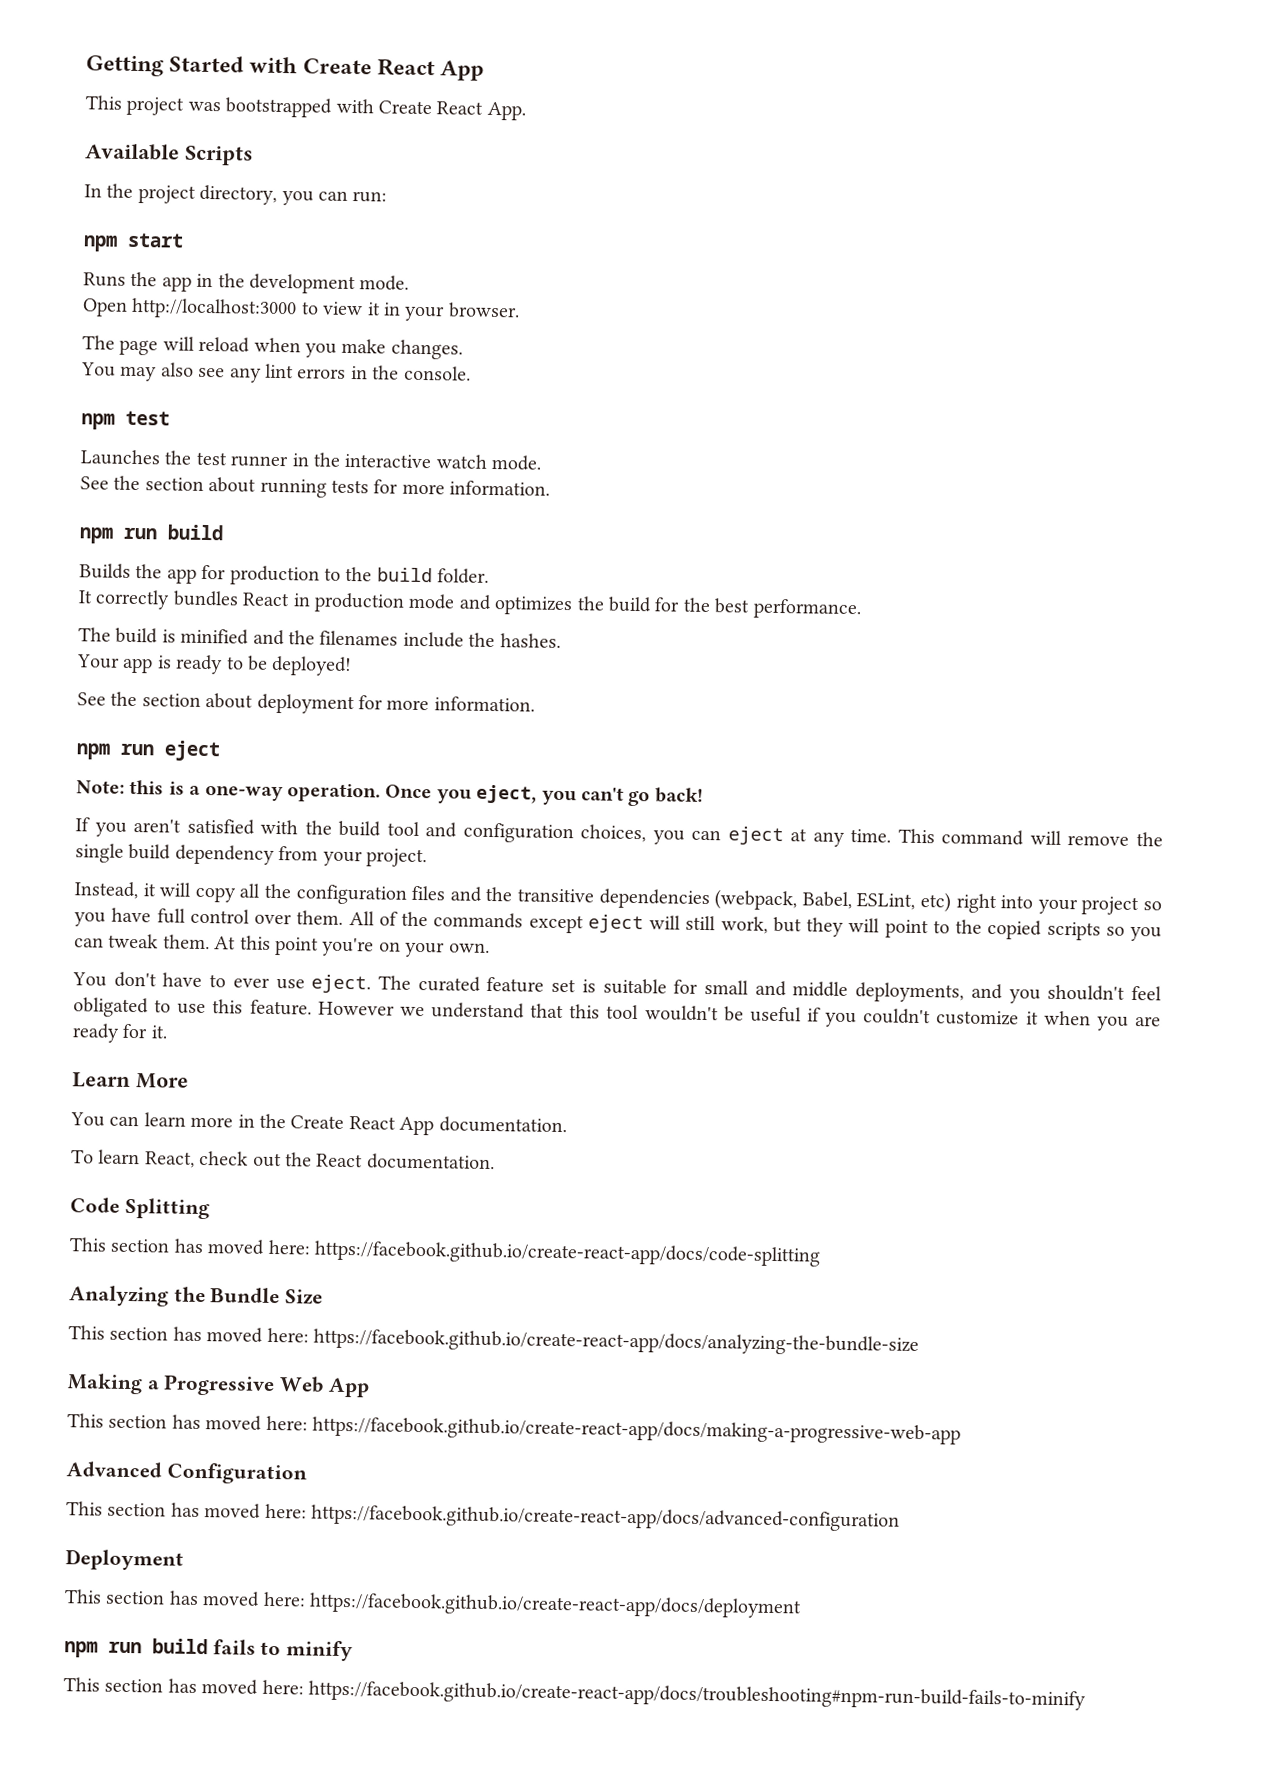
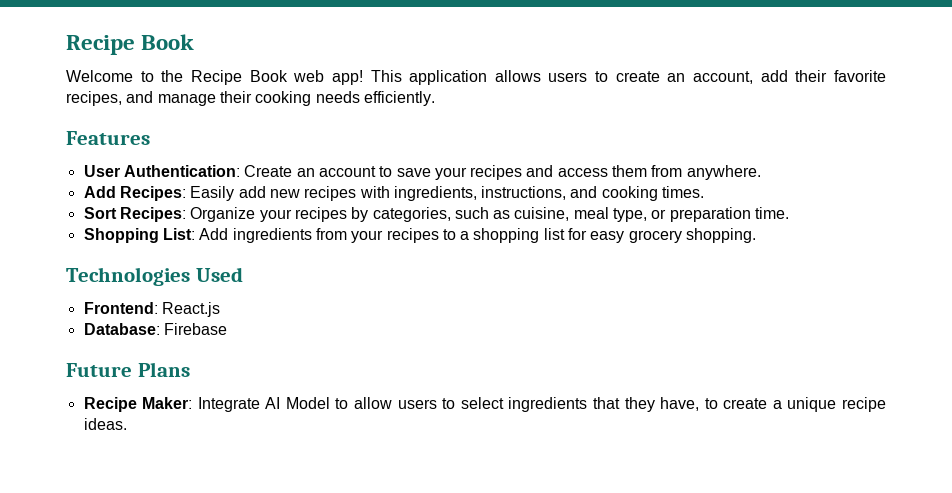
[86,55,485,81] [85,95,526,121] [85,143,253,166] [84,183,388,206] [83,232,184,252] [83,271,410,295] [82,297,520,322] [82,335,463,360] [81,362,471,383] [81,410,170,430] [80,449,543,471] [80,475,551,498] [79,524,224,544] [79,563,490,586] [78,589,862,620] [78,627,561,648] [76,654,353,677] [77,691,535,715] [76,740,220,762] [76,779,703,807] [75,817,1163,847] [75,843,427,868] [74,881,1162,916] [74,907,1162,942] [74,933,490,958] [72,971,1162,1004] [73,997,1161,1031] [72,1023,168,1043] [72,1072,189,1089] [70,1112,567,1136] [71,1149,495,1171] [70,1197,210,1220] [69,1237,820,1267] [69,1285,324,1307] [68,1325,919,1357] [67,1373,370,1398] [67,1413,961,1445] [66,1461,307,1485] [66,1501,900,1532] [65,1549,184,1571] [64,1589,802,1619] [64,1638,354,1662] [63,1677,1086,1711] Getting Started with Create React App // This project was bootstrapped with Create React App. // Available Scripts // In the project directory, you can run: // npm start // Runs the app in the development mode. // Open http://localhost:3000 to view it in your browser. // The page will reload when you make changes. // You may also see any lint errors in the console. // npm test // Launches the test runner in the interactive watch mode. // See the section about running tests for more information. // npm run build // Builds the app for production to the build folder. // It correctly bundles React in production mode and optimizes the build for the best performance. // The build is minified and the filenames include the hashes. // Your app is ready to be deployed! // See the section about deployment for more information. // npm run eject // Note: this is a one-way operation. Once you eject, you can't go back! // If you aren't satisfied with the build tool and configuration choices, you can eject at any time. This command will remove the single build dependency from your project. // Instead, it will copy all the configuration files and the transitive dependencies (webpack, Babel, ESLint, etc) right into your project so you have full control over them. All of the commands except eject will still work, but they will point to the copied scripts so you can tweak them. At this point you're on your own. // You don't have to ever use eject. The curated feature set is suitable for small and middle deployments, and you shouldn't feel obligated to use this feature. However we understand that this tool wouldn't be useful if you couldn't customize it when you are ready for it. // Learn More // You can learn more in the Create React App documentation. // To learn React, check out the React documentation. // Code Splitting // This section has moved here: https://facebook.github.io/create-react-app/docs/code-splitting // Analyzing the Bundle Size // This section has moved here: https://facebook.github.io/create-react-app/docs/analyzing-the-bundle-size // Making a Progressive Web App // This section has moved here: https://facebook.github.io/create-react-app/docs/making-a-progressive-web-app // Advanced Configuration // This section has moved here: https://facebook.github.io/create-react-app/docs/advanced-configuration // Deployment // This section has moved here: https://facebook.github.io/create-react-app/docs/deployment // npm run build fails to minify // This section has moved here: https://facebook.github.io/create-react-app/docs/troubleshooting#npm-run-build-fails-to-minify -> [66,34,195,55] [66,70,886,85] [66,91,435,106] [66,131,150,145] [83,165,761,180] [83,186,705,201] [83,207,790,222] [83,228,757,243] [66,267,243,286] [83,302,220,317] [83,323,227,335] [66,362,190,377] [83,397,887,412] [83,418,127,430] Recipe Book // Welcome to the Recipe Book web app! This application allows users to create an account, add their favorite recipes, and manage their cooking needs efficiently. // Features // User Authentication: Create an account to save your recipes and access them from anywhere. // Add Recipes: Easily add new recipes with ingredients, instructions, and cooking times. // Sort Recipes: Organize your recipes by categories, such as cuisine, meal type, or preparation time. // Shopping List: Add ingredients from your recipes to a shopping list for easy grocery shopping. // Technologies Used // Frontend: React.js // Database: Firebase // Future Plans // Recipe Maker: Integrate AI Model to allow users to select ingredients that they have, to create a unique recipe ideas.

